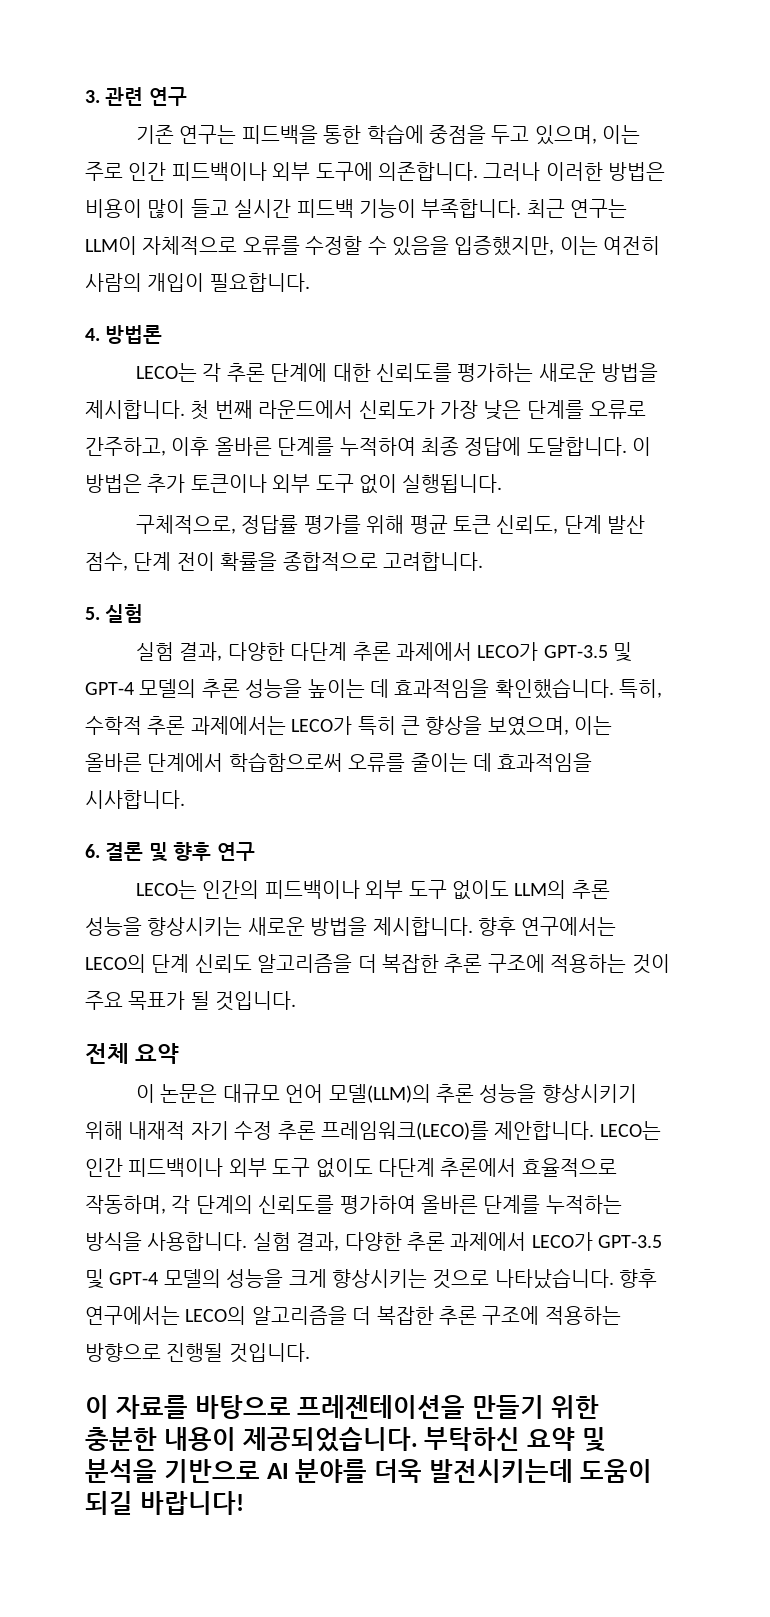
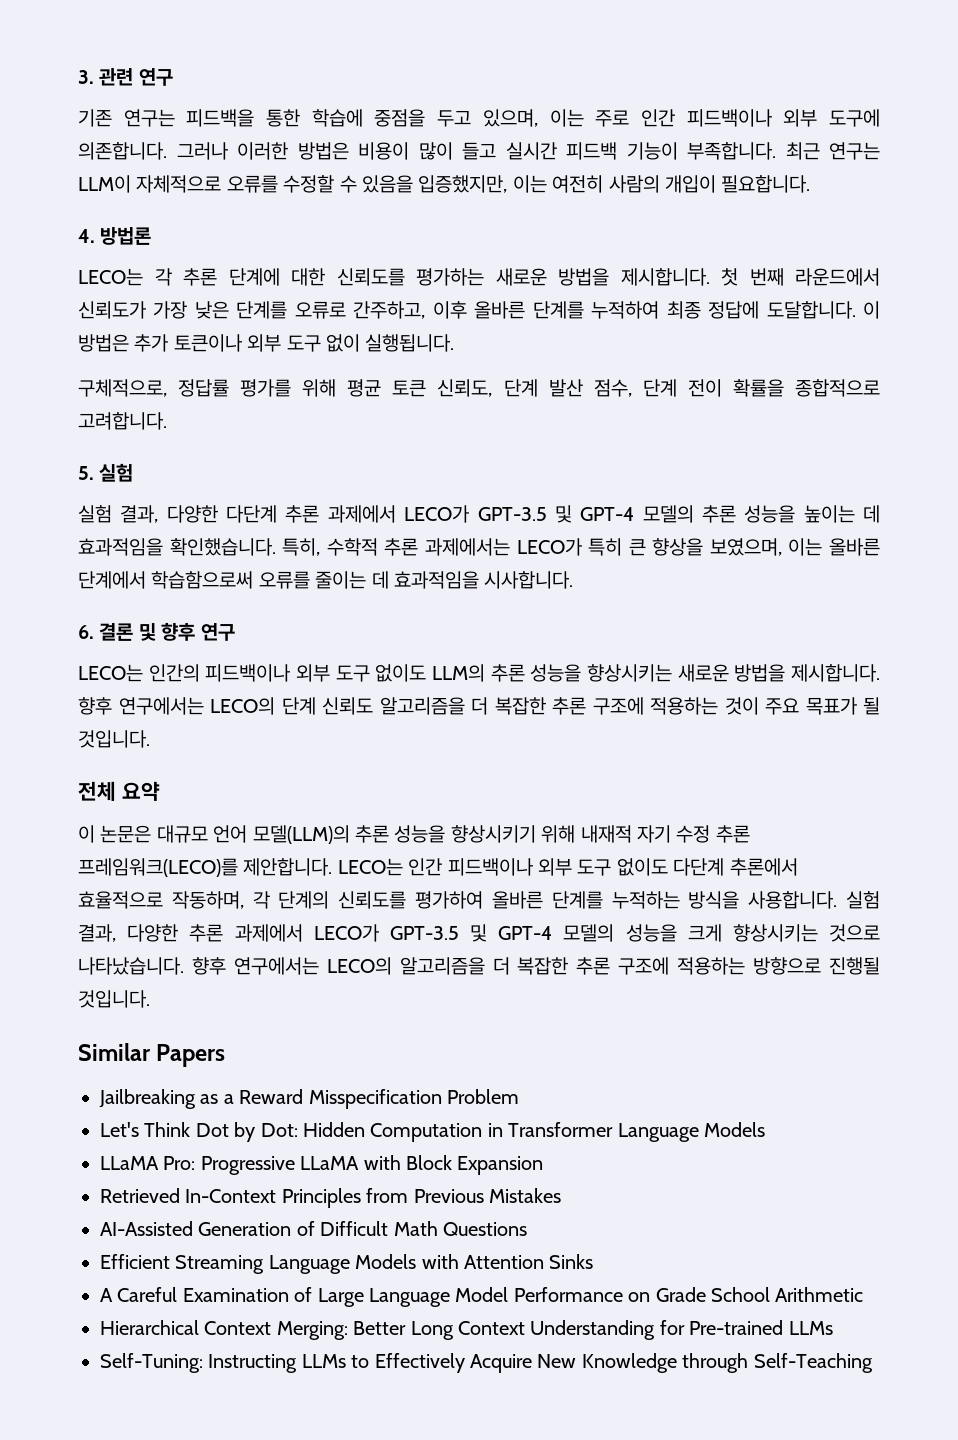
[85,1395,599,1419] [85,1427,606,1452] [85,1459,652,1483] [85,1491,244,1515] 이 자료를 바탕으로 프레젠테이션을 만들기 위한 충분한 내용이 제공되었습니다. 부탁하신 요약 및 분석을 기반으로 AI 분야를 더욱 발전시키는데 도움이 되길 바랍니다! -> [78,1043,226,1067] [99,1089,519,1109] [100,1122,765,1142] [100,1155,544,1175] [100,1188,561,1208] [100,1221,527,1236] [100,1254,594,1274] [100,1287,864,1307] [100,1320,833,1340] [100,1353,873,1373] Similar Papers // Jailbreaking as a Reward Misspecification Problem // Let's Think Dot by Dot: Hidden Computation in Transformer Language Models // LLaMA Pro: Progressive LLaMA with Block Expansion // Retrieved In-Context Principles from Previous Mistakes // AI-Assisted Generation of Difficult Math Questions // Efficient Streaming Language Models with Attention Sinks // A Careful Examination of Large Language Model Performance on Grade School Arithmetic // Hierarchical Context Merging: Better Long Context Understanding for Pre-trained LLMs // Self-Tuning: Instructing LLMs to Effectively Acquire New Knowledge through Self-Teaching

